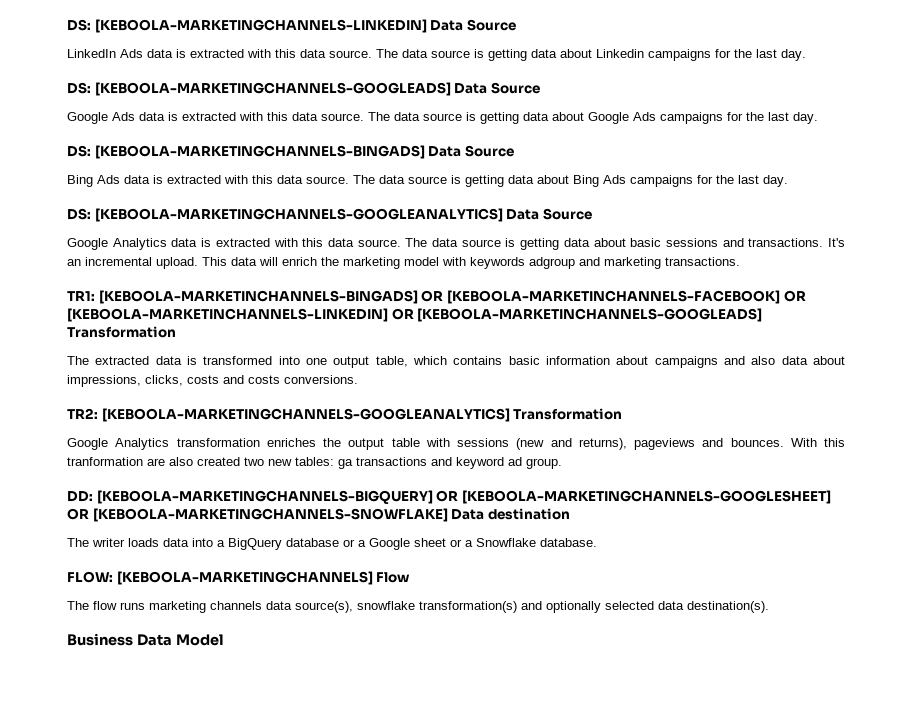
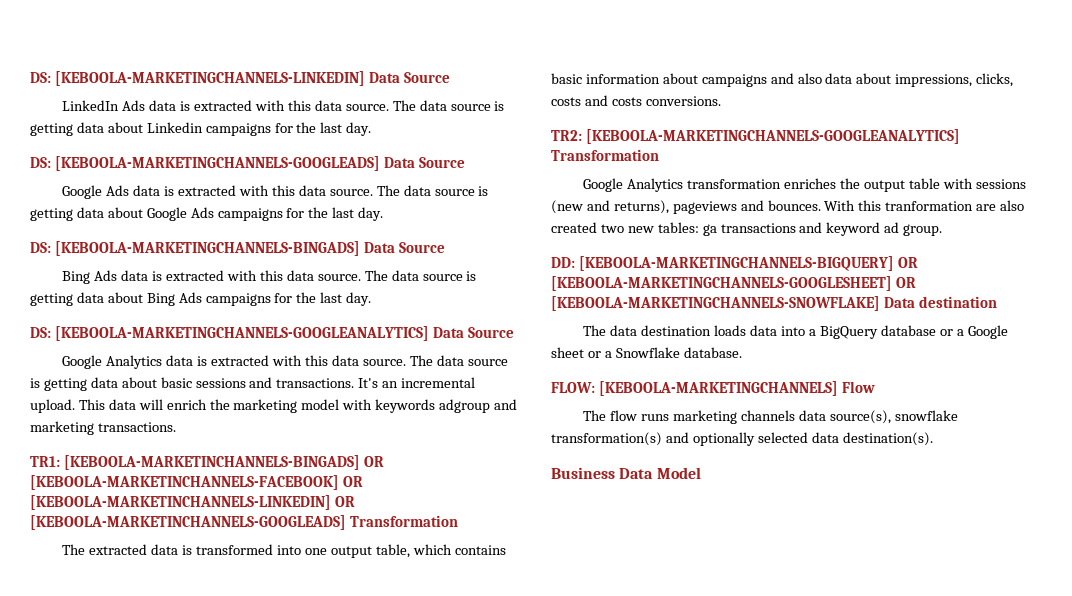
[92,538,125,547] writer -> [610,325,712,336] data destination

